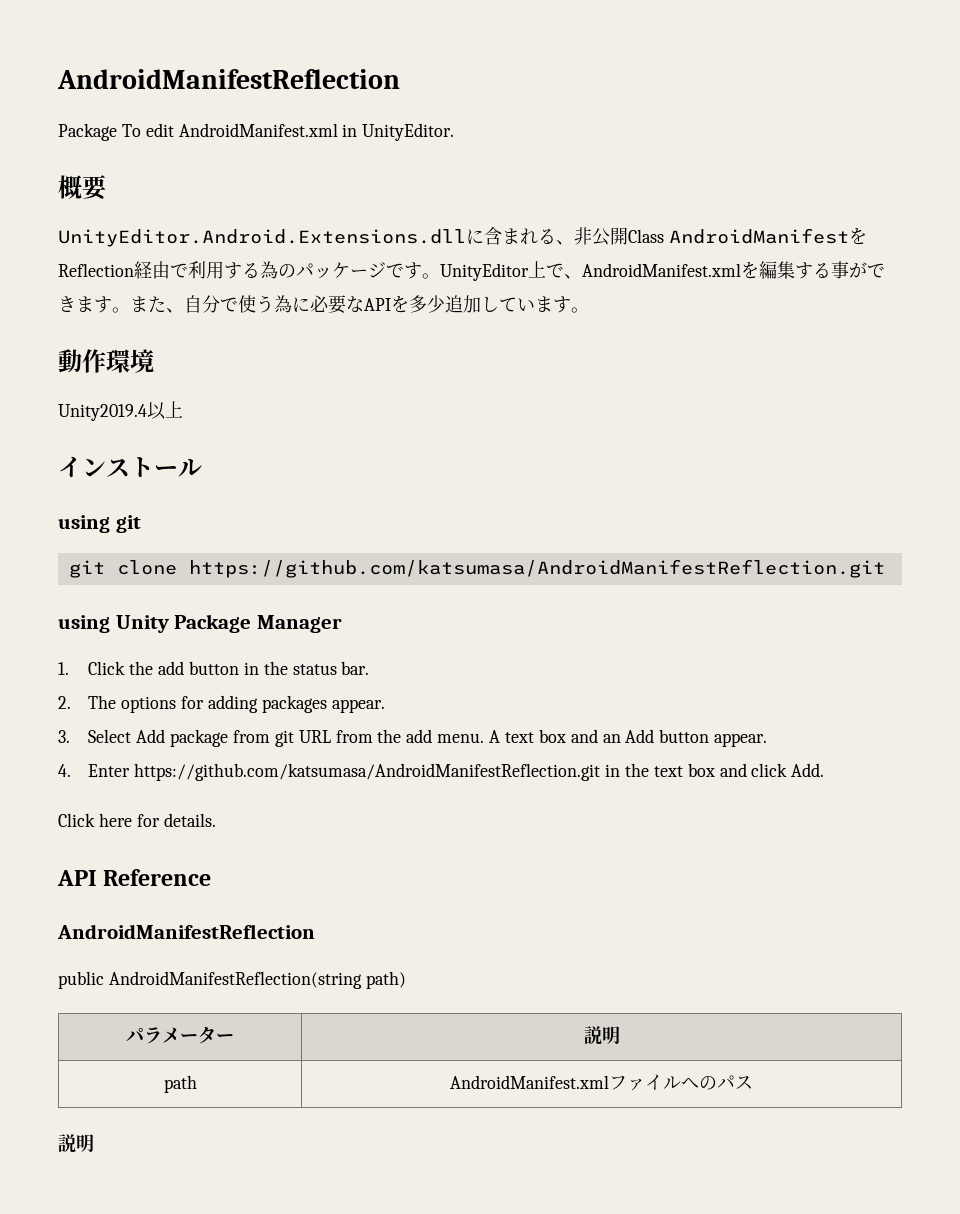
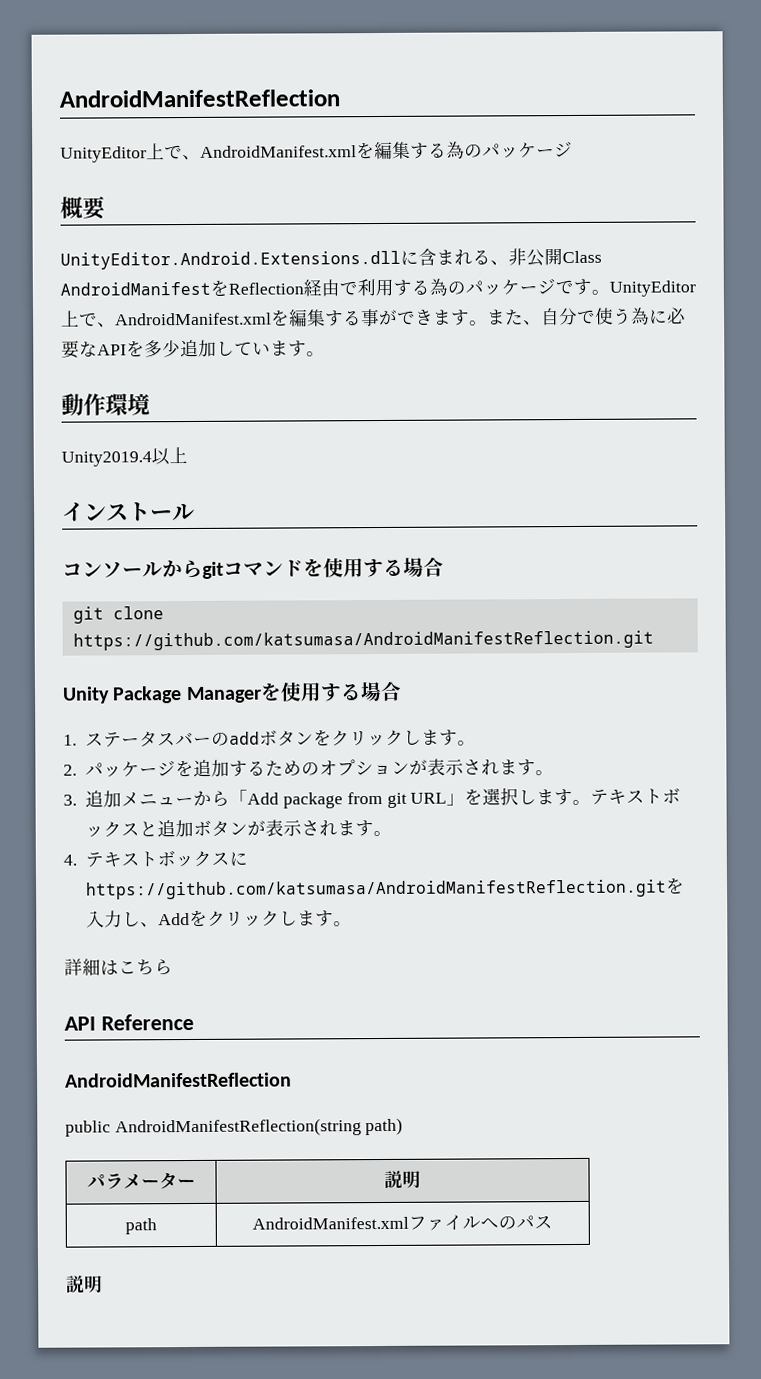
[57,69,400,89] [58,123,455,141] AndroidManifestReflection // Package To edit AndroidManifest.xml in UnityEditor. -> [59,89,340,108] [60,140,573,163] AndroidManifestReflection // UnityEditor上で、AndroidManifest.xmlを編集する為のパッケージ
[58,515,141,533] using git -> [62,557,444,579] コンソールからgitコマンドを使用する場合
[58,615,110,633] using -> (654, 640) none
[58,661,370,675] [58,695,385,713] [58,729,132,743] // 1. Click the add button in the status bar. // 2. The options for adding packages appear. // 3. Select -> [259,681,402,702] [63,729,477,748] [63,758,555,778] [63,789,249,808] を使用する場合 // 1.ステータスバーのaddボタンをクリックします。 // 2.パッケージを追加するためのオプションが表示されます。 // 3.追加メニューから「
[335,729,768,747] [58,763,825,781] [58,813,216,827] from the add menu. A text box and an Add button appear. // 4. Enter https://github.com/katsumasa/AndroidManifestReflection.git in the text box and click Add. // Click here for details. -> [446,787,682,806] [85,819,393,838] [63,850,249,868] [86,877,686,900] [86,909,353,928] [64,958,173,976] 」を選択します。テキストボックスと追加ボタンが表示されます。 // 4.テキストボックスにhttps://github.com/katsumasa/AndroidManifestReflection.gitを入力し、Addをクリックします。 // 詳細はこちら

